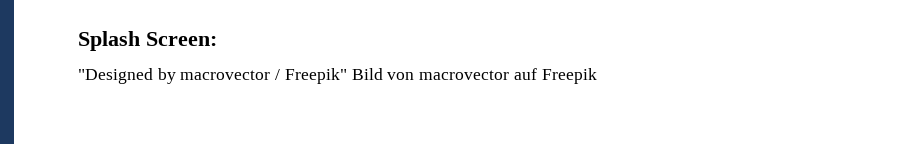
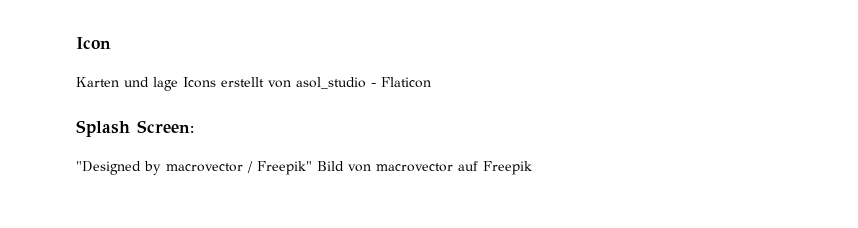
(78, 41) none -> [76,37,111,49] [76,77,431,91] Icon // Karten und lage Icons erstellt von asol_studio - Flaticon //

